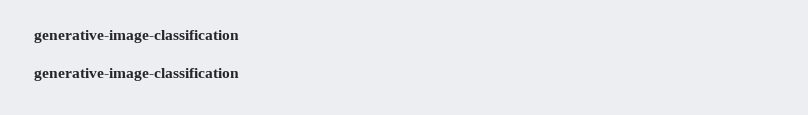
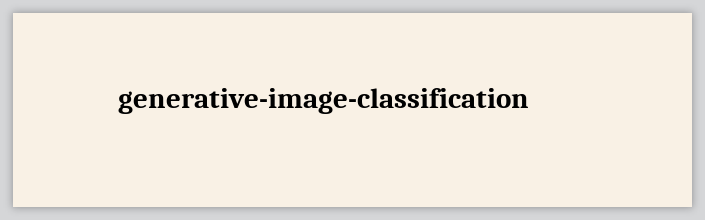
[34,30,239,43] [34,68,239,81] generative-image-classification // generative-image-classification -> [118,88,529,114] generative-image-classification

